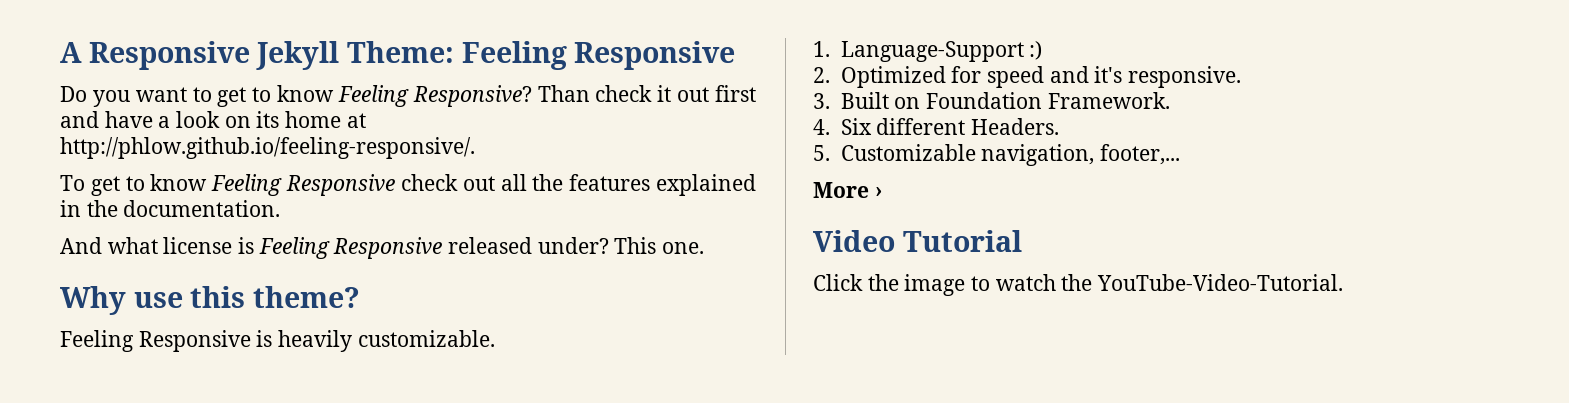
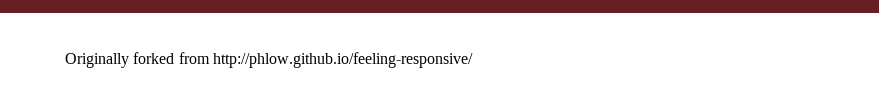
[60,41,736,70] [60,85,756,107] [60,111,366,128] [60,137,475,159] [60,174,756,196] [60,200,281,217] [60,237,705,259] [60,286,361,315] [60,330,495,352] [813,41,1043,62] [813,66,1241,88] [813,92,1170,109] [813,118,1059,135] [813,144,1180,166] [813,182,882,198] [813,230,1022,252] [813,274,1344,296] A Responsive Jekyll Theme: Feeling Responsive // Do you want to get to know Feeling Responsive? Than check it out first and have a look on its home at http://phlow.github.io/feeling-responsive/. // To get to know Feeling Responsive check out all the features explained in the documentation. // And what license is Feeling Responsive released under? This one. // Why use this theme? // Feeling Responsive is heavily customizable. // 1. Language-Support :) // 2. Optimized for speed and it's responsive. // 3. Built on Foundation Framework. // 4. Six different Headers. // 5. Customizable navigation, footer,... // More › // Video Tutorial // Click the image to watch the YouTube-Video-Tutorial. -> [65,52,473,68] Originally forked from http://phlow.github.io/feeling-responsive/

